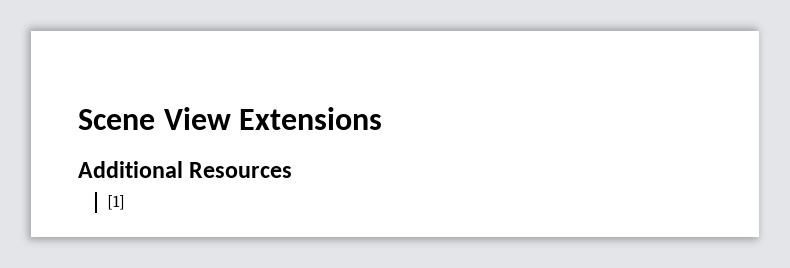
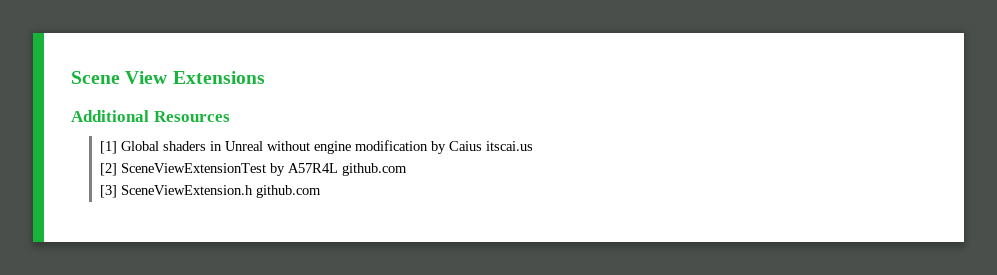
(125, 202) none -> [120,140,533,154] [99,163,407,176] [99,185,321,198] Global shaders in Unreal without engine modification by Caius itscai.us // [2] SceneViewExtensionTest by A57R4L github.com // [3] SceneViewExtension.h github.com

